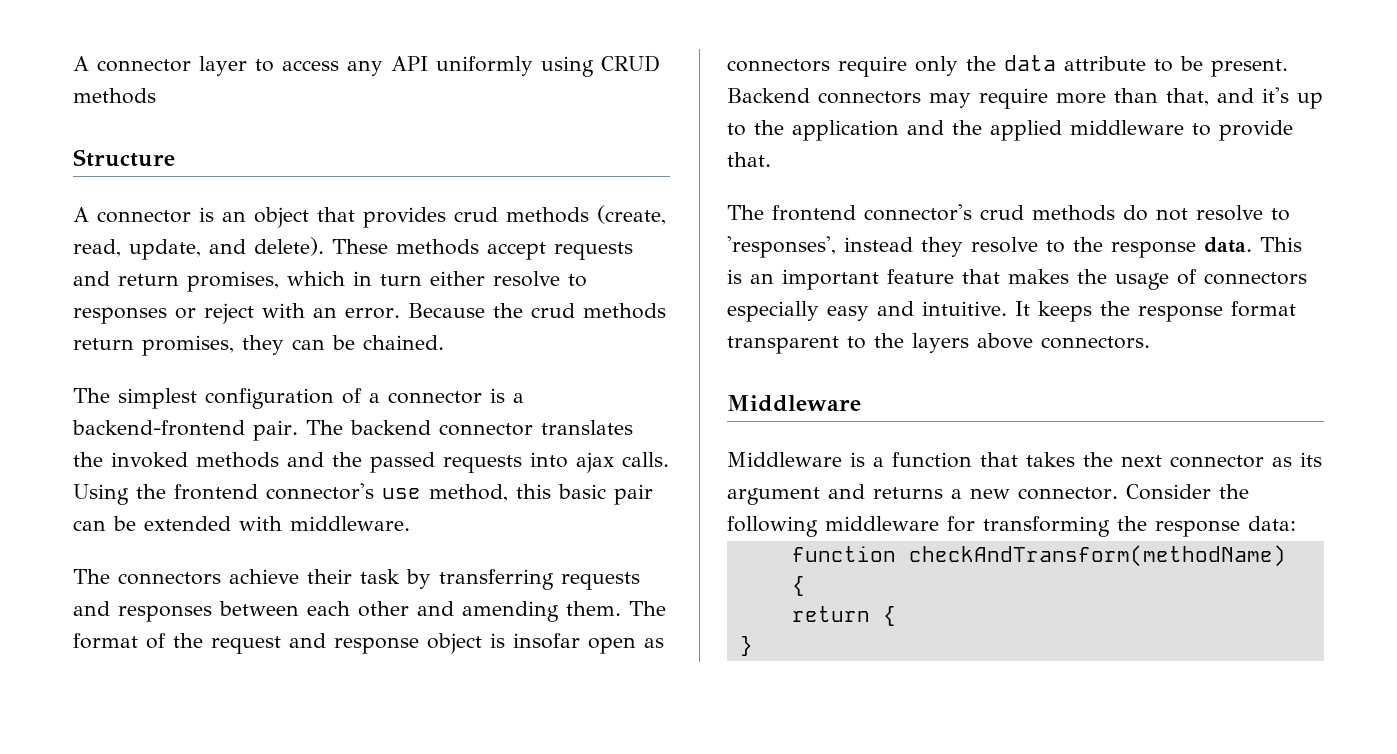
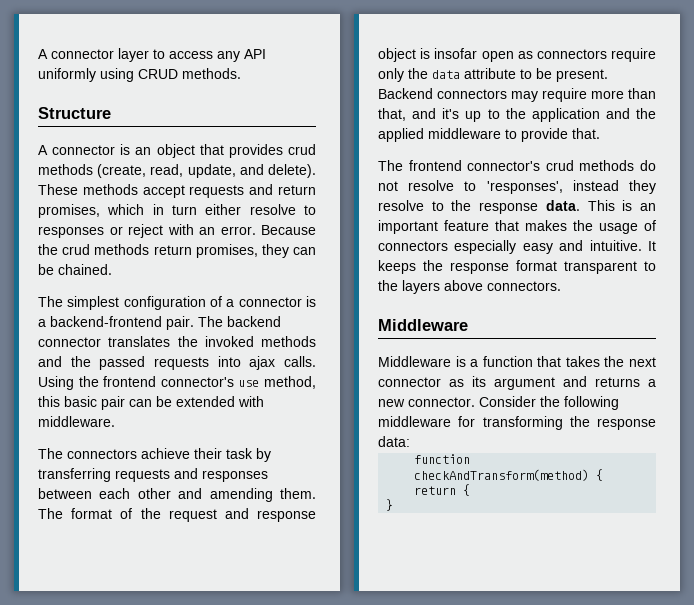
[73,88,156,104] methods -> [182,68,241,79] methods.
[908,545,1286,567] checkAndTransform(methodName) -> [414,469,590,481] checkAndTransform(method)

